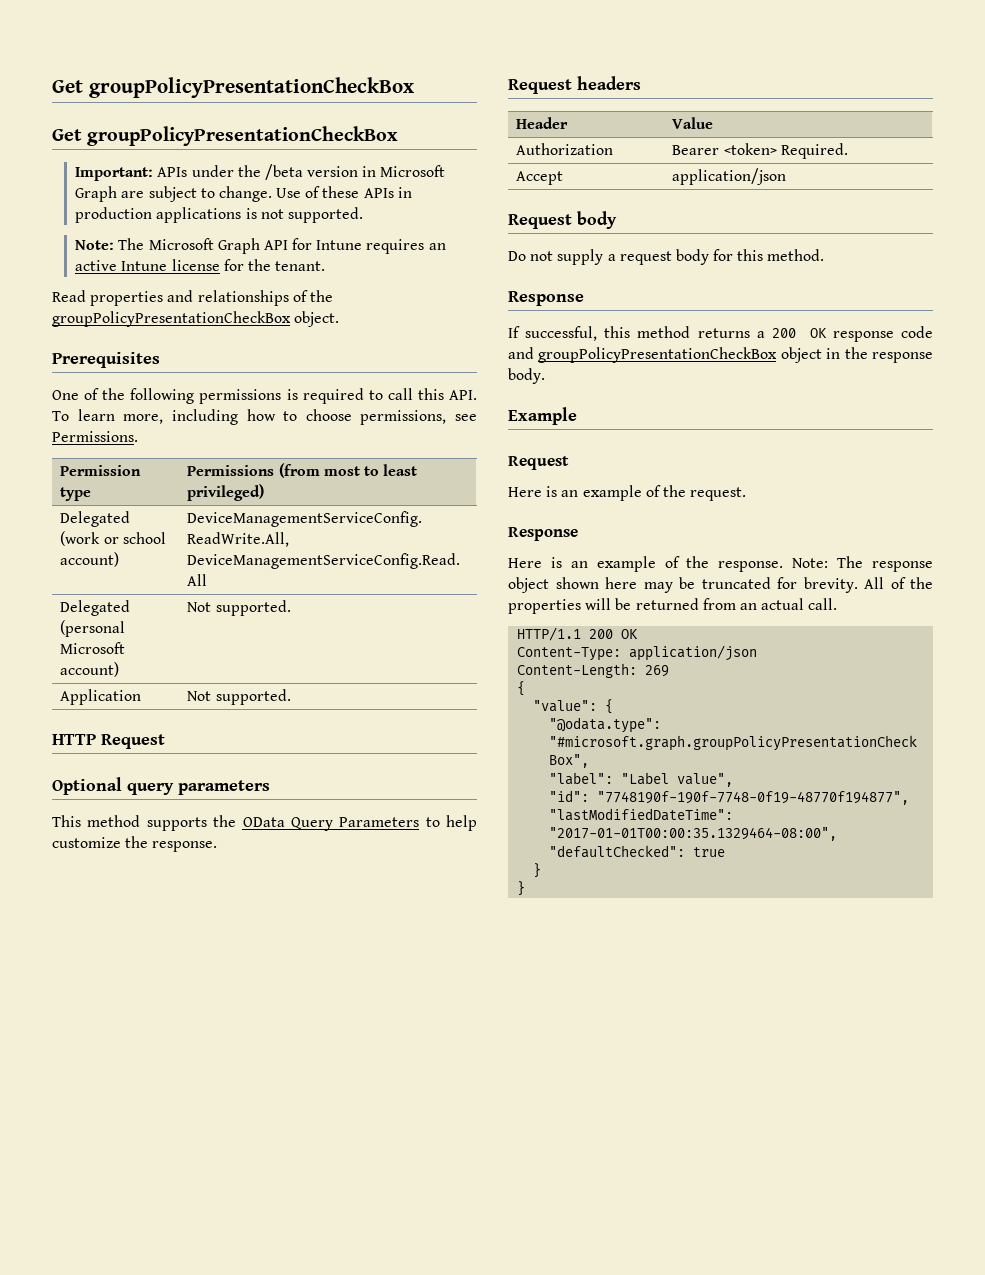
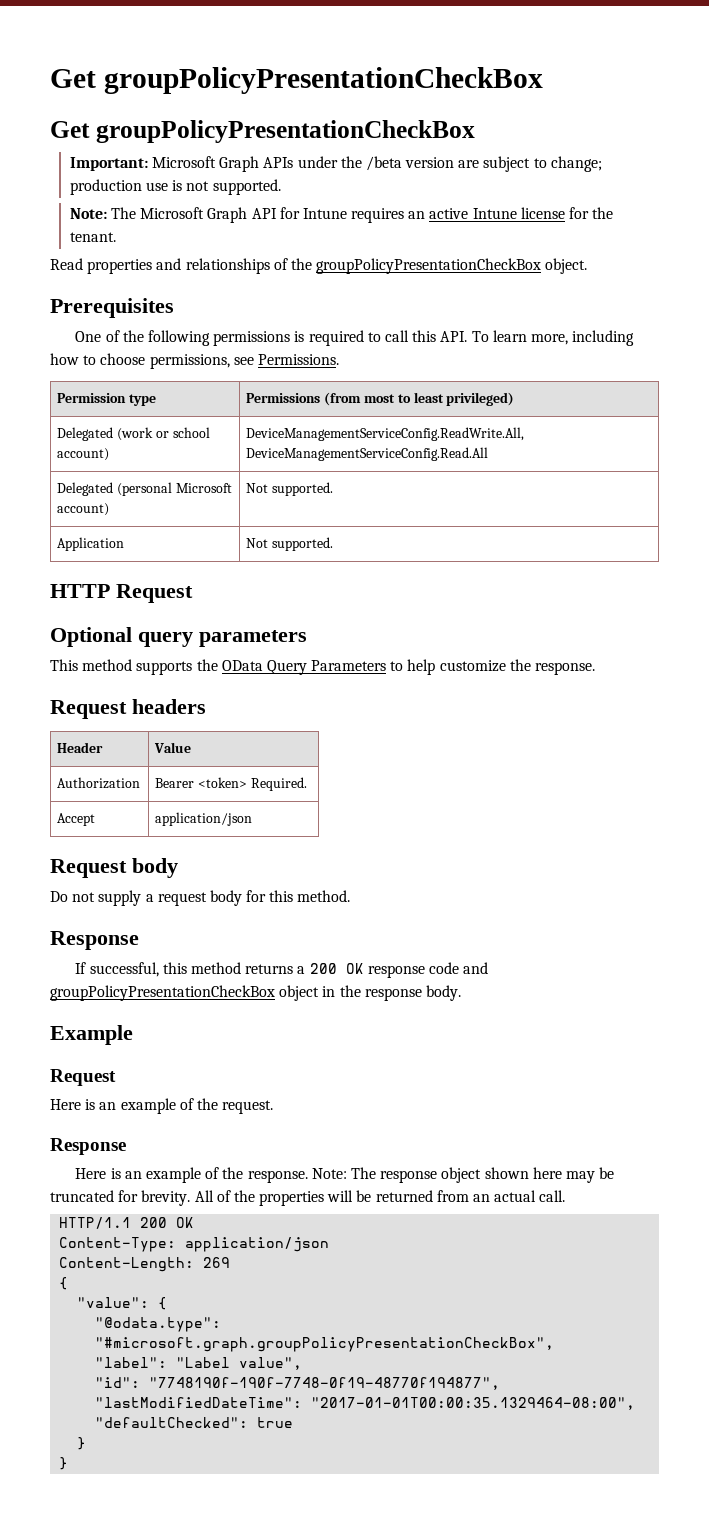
(154, 174) none -> [151,156,260,172] Microsoft Graph
[362,165,446,177] [75,186,412,202] [75,207,242,223] in Microsoft Graph are subject to change. Use of these APIs in production applications -> [458,156,602,172] [69,179,168,195] are subject to change; production use

